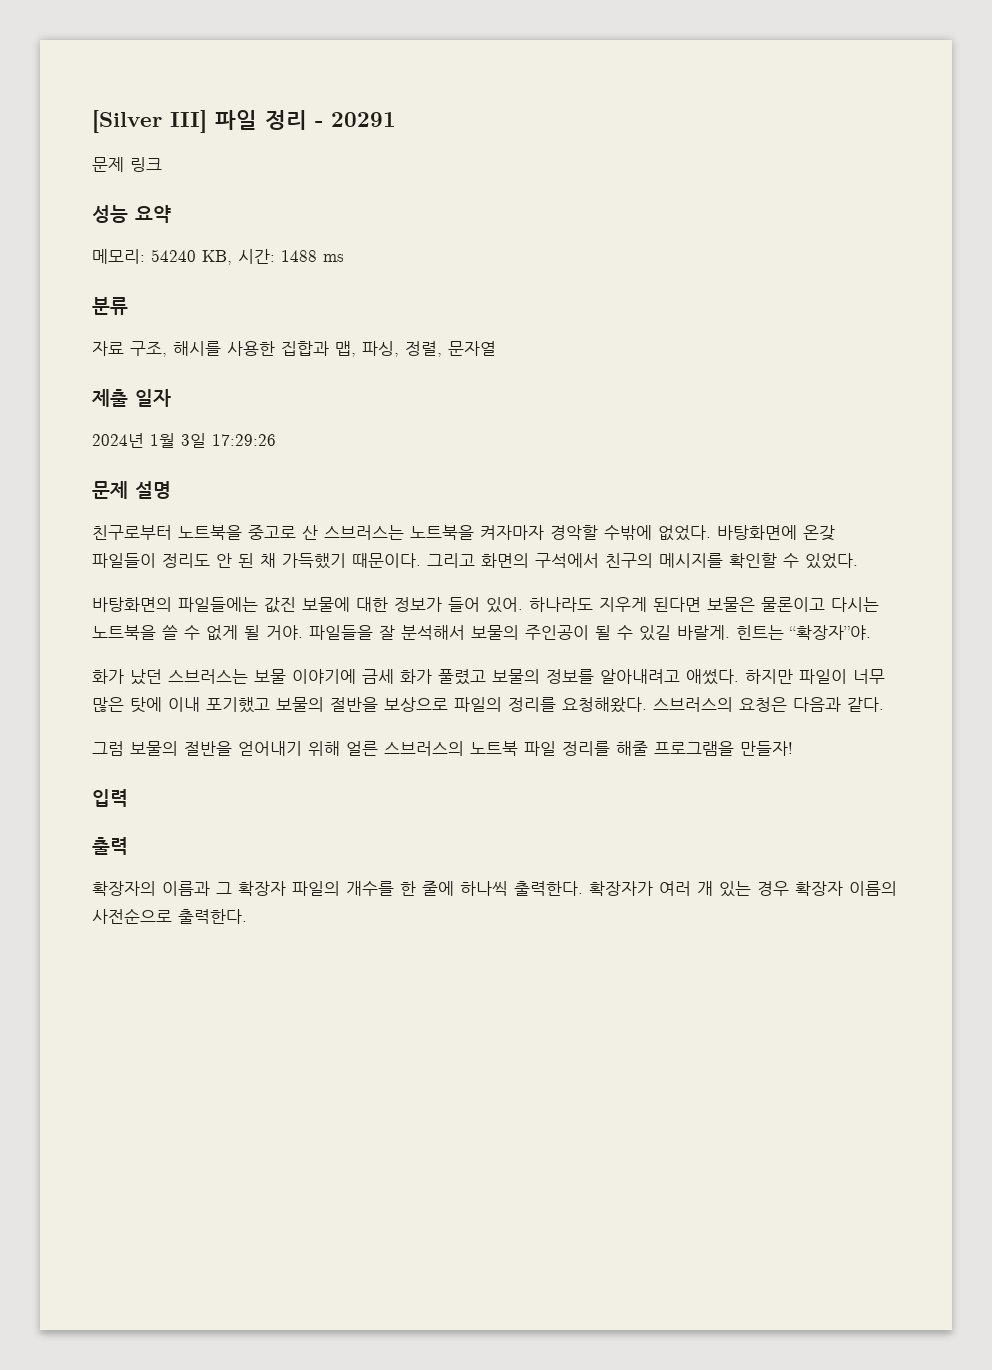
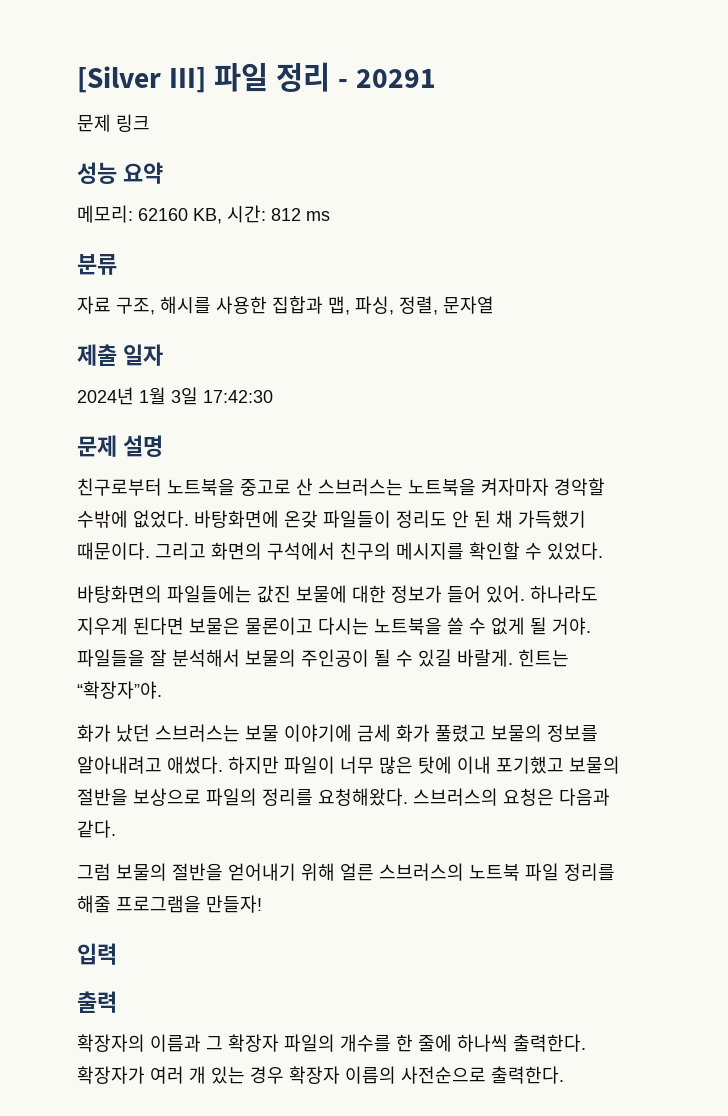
[151,249,196,262] 54240 -> [138,208,188,221] 62160
[281,250,317,262] 1488 -> [271,208,301,221] 812
[212,434,276,446] 17:29:26 -> [203,390,273,403] 17:42:30

